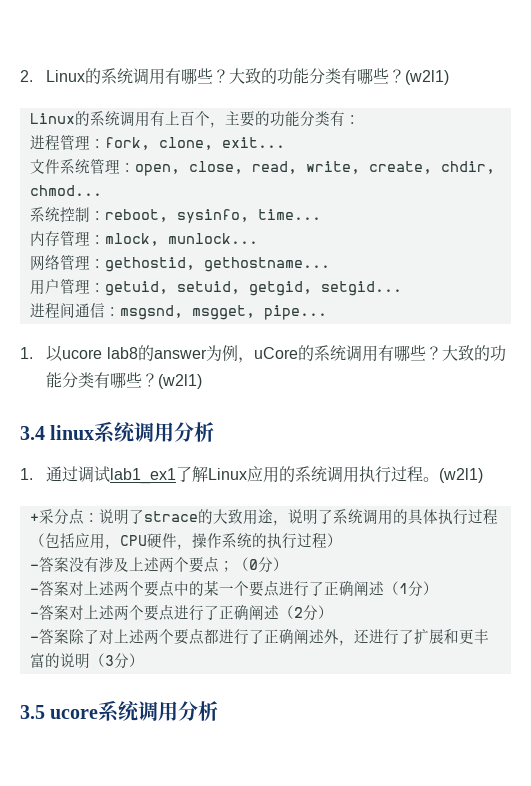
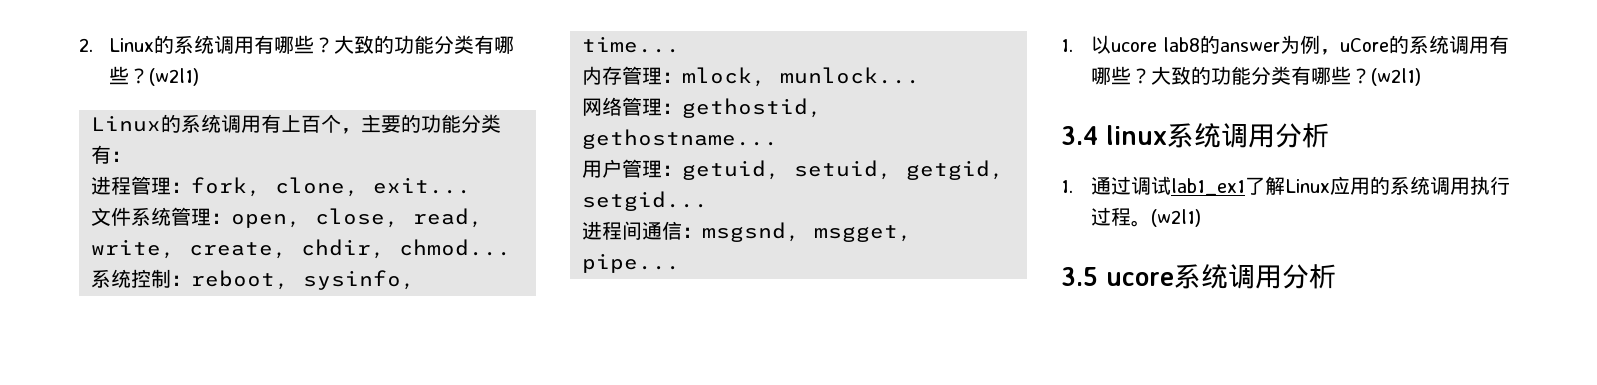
[29,508,498,526] [29,533,342,550] [29,556,288,573] [29,580,438,597] [29,604,333,621] [29,628,489,646] [29,653,144,669] // +采分点：说明了strace的大致用途，说明了系统调用的具体执行过程（包括应用，CPU硬件，操作系统的执行过程） // -答案没有涉及上述两个要点；（0分） // -答案对上述两个要点中的某一个要点进行了正确阐述（1分） // -答案对上述两个要点进行了正确阐述（2分） // -答案除了对上述两个要点都进行了正确阐述外，还进行了扩展和更丰富的说明（3分） -> (1201, 218) none

